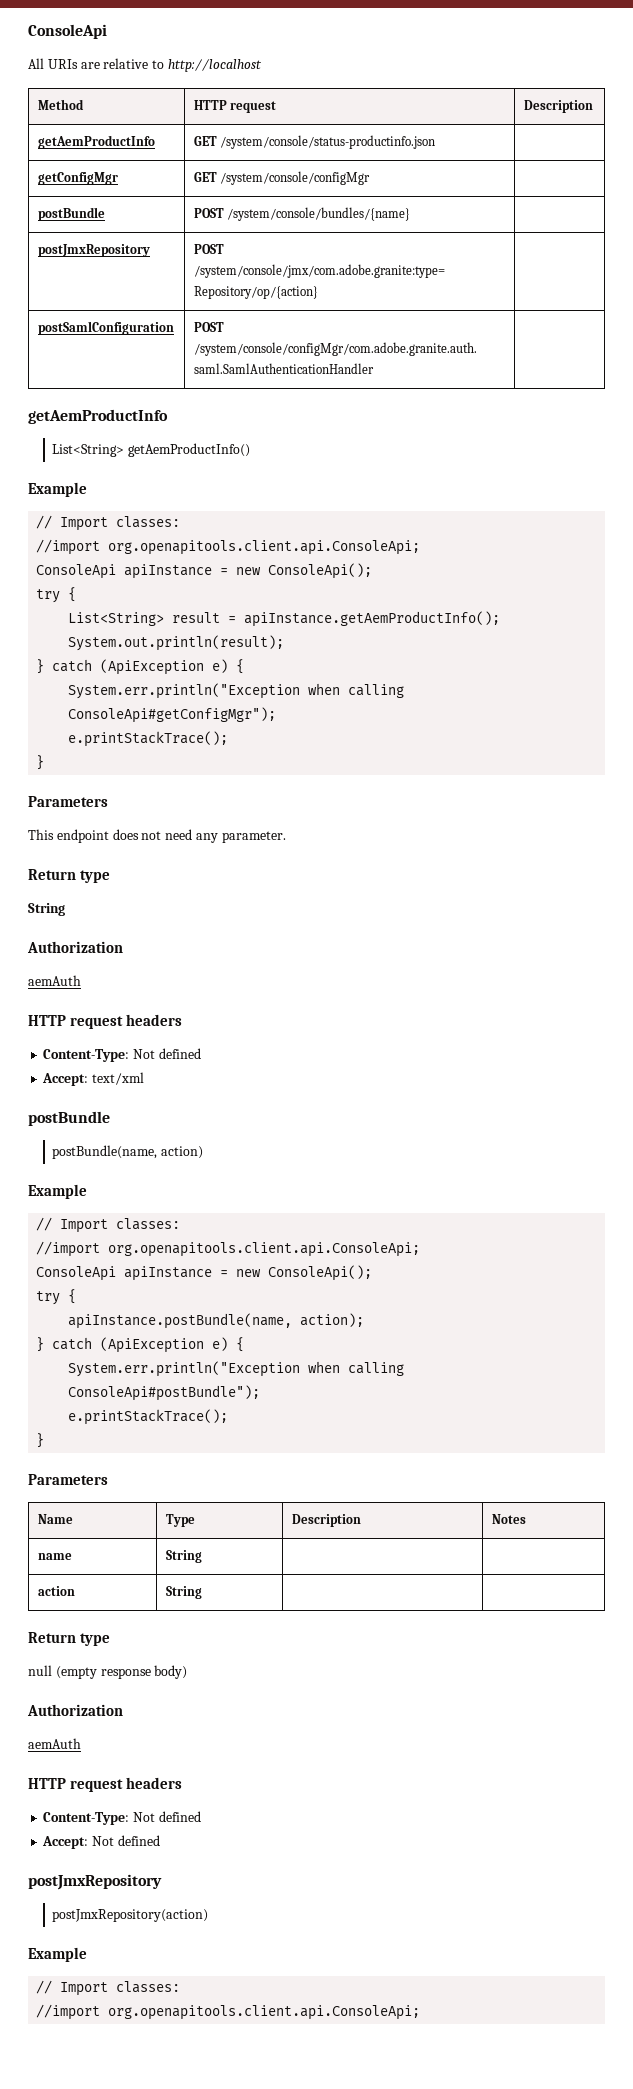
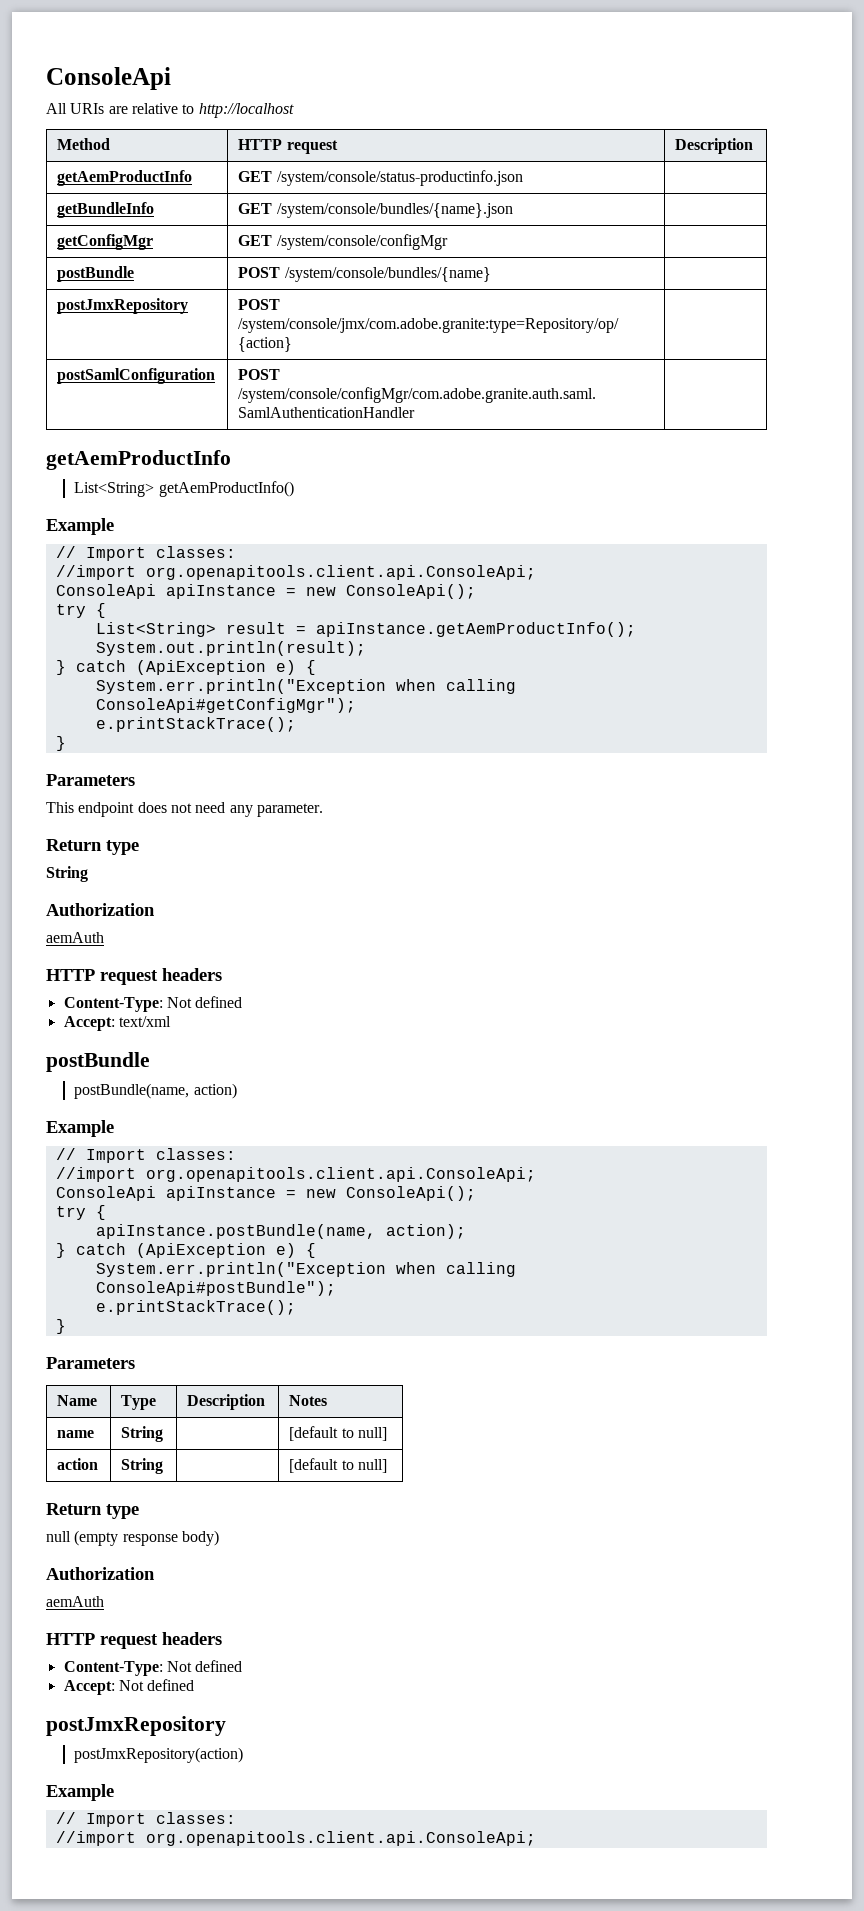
(435, 142) none -> [57,202,155,218] [238,203,513,218] // getBundleInfo | GET /system/console/bundles/{name}.json |
(202, 1556) none -> [289,1426,388,1441] [default to null]
(202, 1592) none -> [289,1458,388,1473] [default to null]

